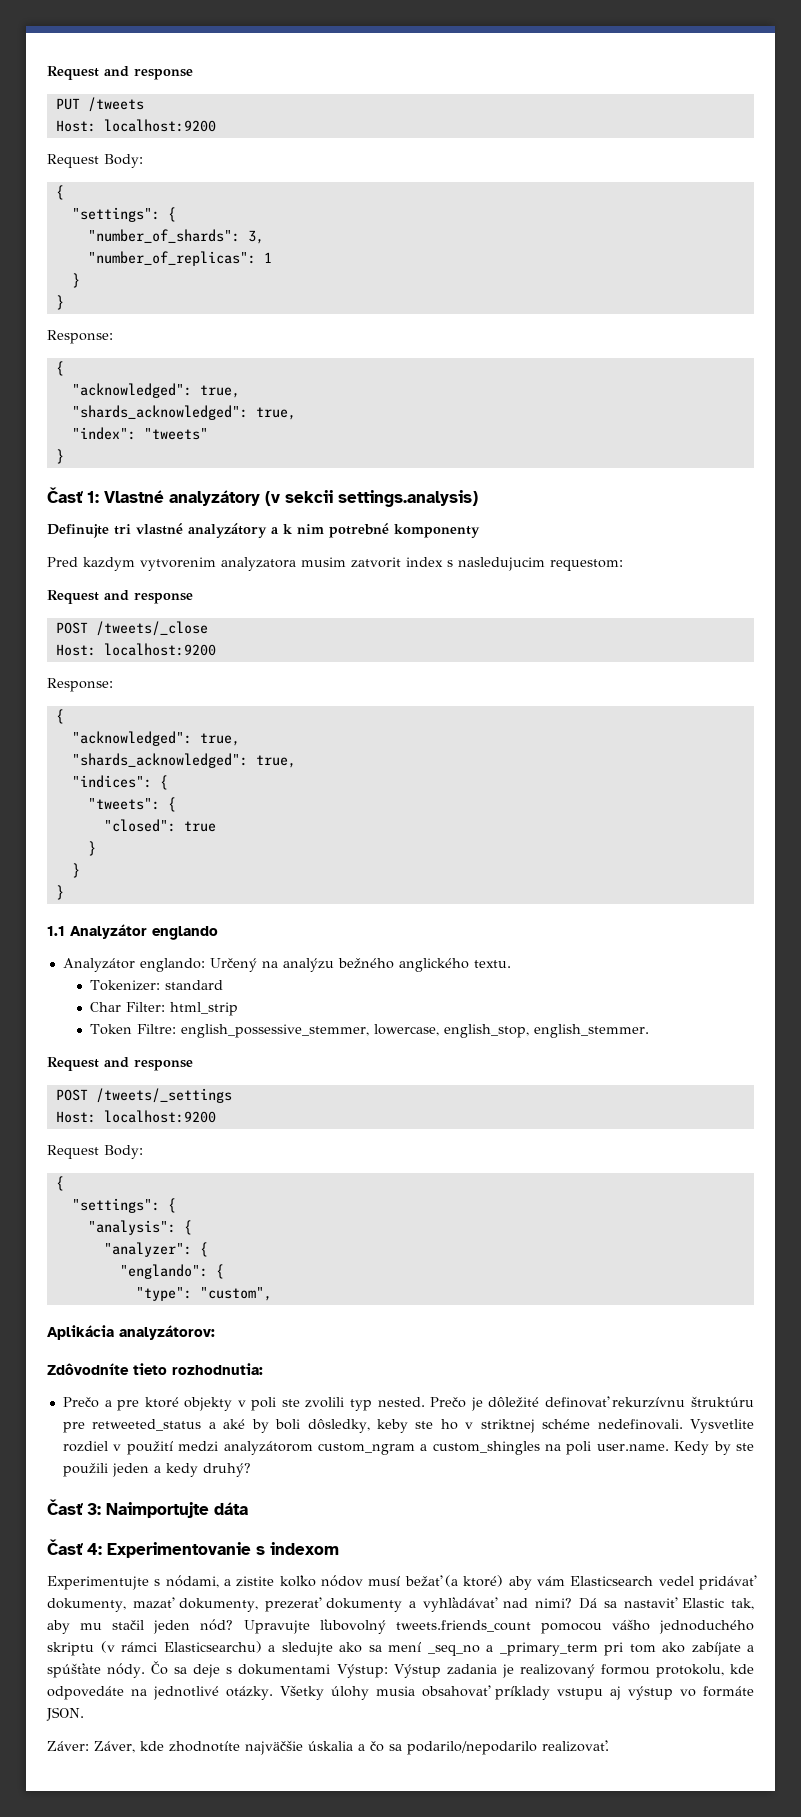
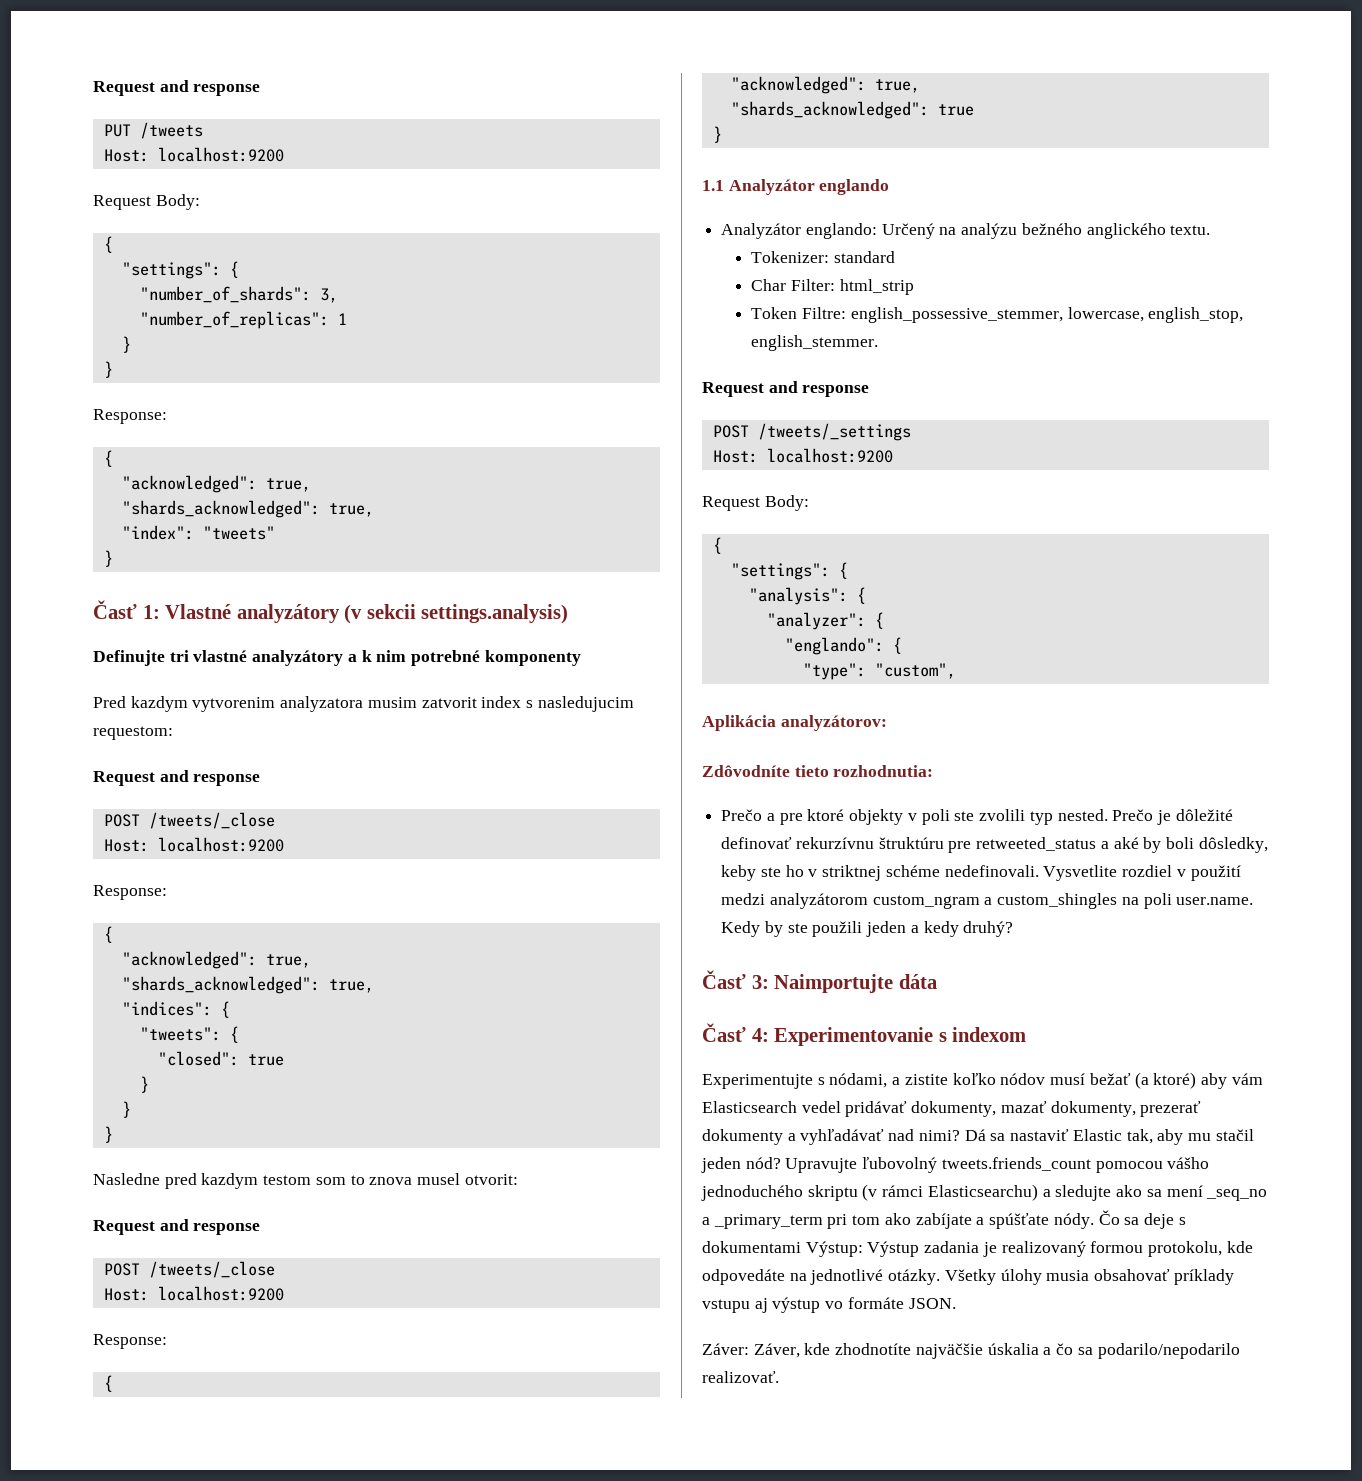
(64, 892) none -> [93,1173,518,1189] [93,1219,261,1235] [103,1261,275,1278] [103,1286,284,1301] [93,1334,167,1349] [103,1375,113,1392] [730,76,920,94] [730,101,974,119] [712,126,722,143] // Nasledne pred kazdym testom som to znova musel otvorit: // Request and response // POST /tweets/_close // Host: localhost:9200 // Response: // { // "acknowledged": true, // "shards_acknowledged": true // }

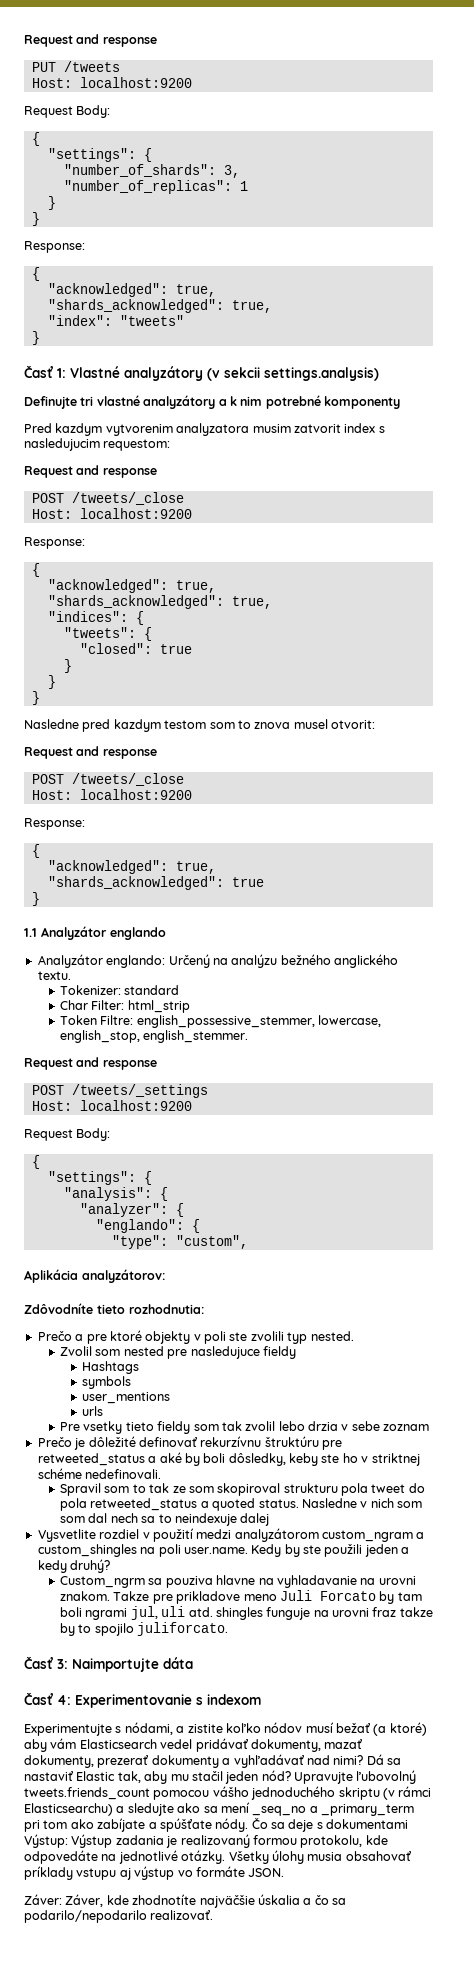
(1108, 815) none -> [60,1346,296,1359] [82,1361,140,1374] [82,1376,132,1389] [82,1392,171,1404] [82,1406,104,1416] [60,1421,430,1434] // Zvolil som nested pre nasledujuce fieldy // Hashtags // symbols // user_mentions // urls // Pre vsetky tieto fieldy som tak zvolil lebo drzia v sebe zoznam //
(1039, 871) none -> [60,1483,425,1496] [60,1498,423,1511] [60,1513,270,1526] // Spravil som to tak ze som skopiroval strukturu pola tweet do pola retweeted_status a quoted status. Nasledne v nich som som dal nech sa to neindexuje dalej //
(1014, 929) none -> [60,1575,416,1588] [60,1590,422,1604] [60,1606,433,1620] [60,1622,229,1636] // Custom_ngrm sa pouziva hlavne na vyhladavanie na urovni znakom. Takze pre prikladove meno Juli Forcato by tam boli ngrami jul, uli atd. shingles funguje na urovni fraz takze by to spojilo juliforcato.

